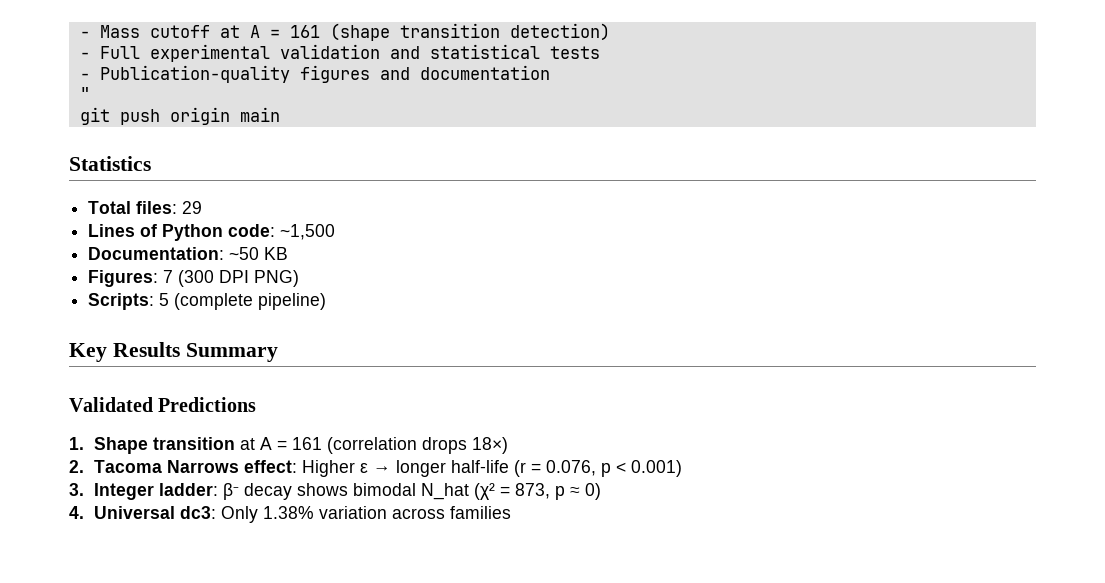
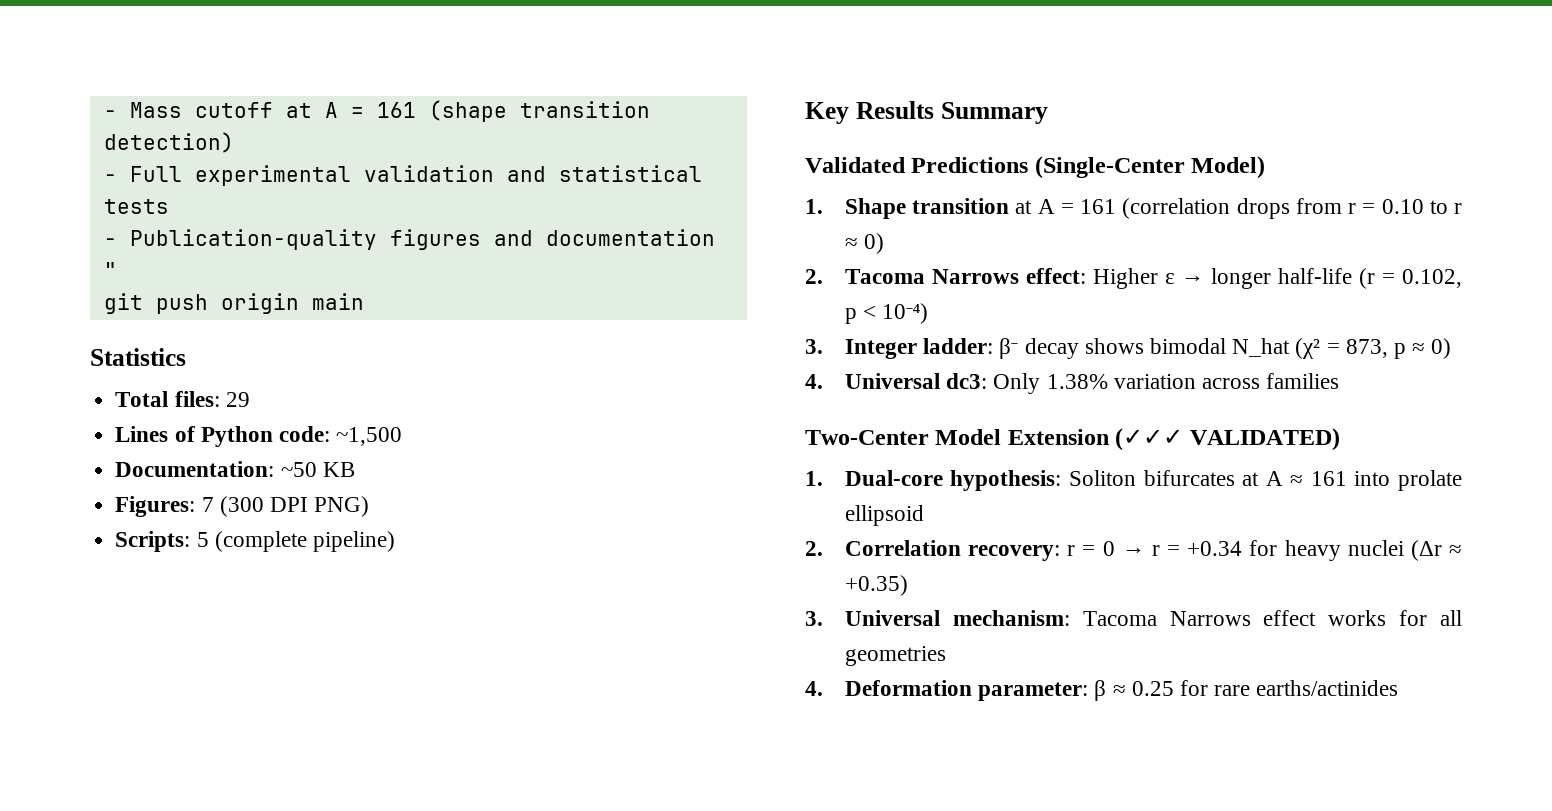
(257, 404) none -> [1034,156,1266,179] (Single-Center Model)
[471,437,508,454] 18×) -> [1295,198,1462,214] [844,233,885,254] from r = 0.10 to r ≈ 0)
[545,460,596,476] 0.076, -> [1401,269,1462,288] 0.102,
[630,460,682,477] 0.001) -> [882,303,929,324] 10⁻⁴)
(511, 512) none -> [805,428,1340,451] [805,470,1462,491] [844,505,924,526] [805,540,1462,561] [844,575,908,596] [805,610,1462,626] [844,646,946,666] [805,680,1399,701] // Two-Center Model Extension (✓✓✓ VALIDATED) // 1. Dual-core hypothesis: Soliton bifurcates at A ≈ 161 into prolate ellipsoid // 2. Correlation recovery: r = 0 → r = +0.34 for heavy nuclei (Δr ≈ +0.35) // 3. Universal mechanism: Tacoma Narrows effect works for all geometries // 4. Deformation parameter: β ≈ 0.25 for rare earths/actinides

